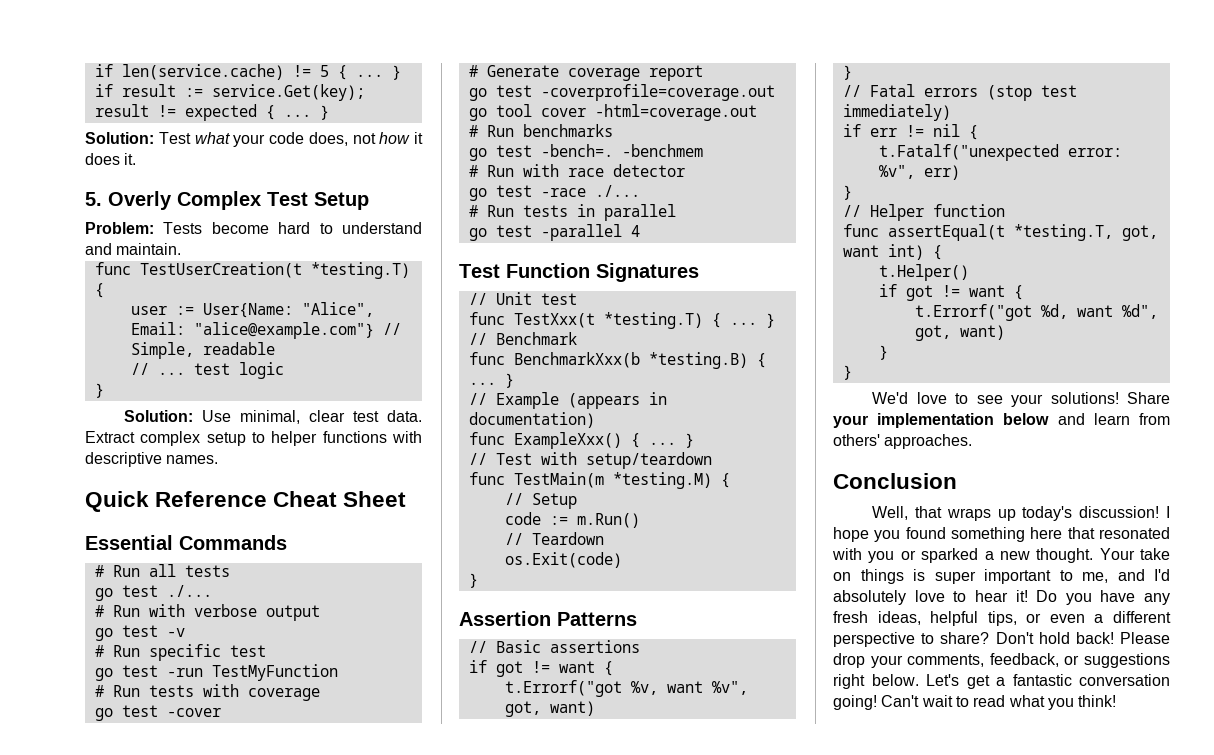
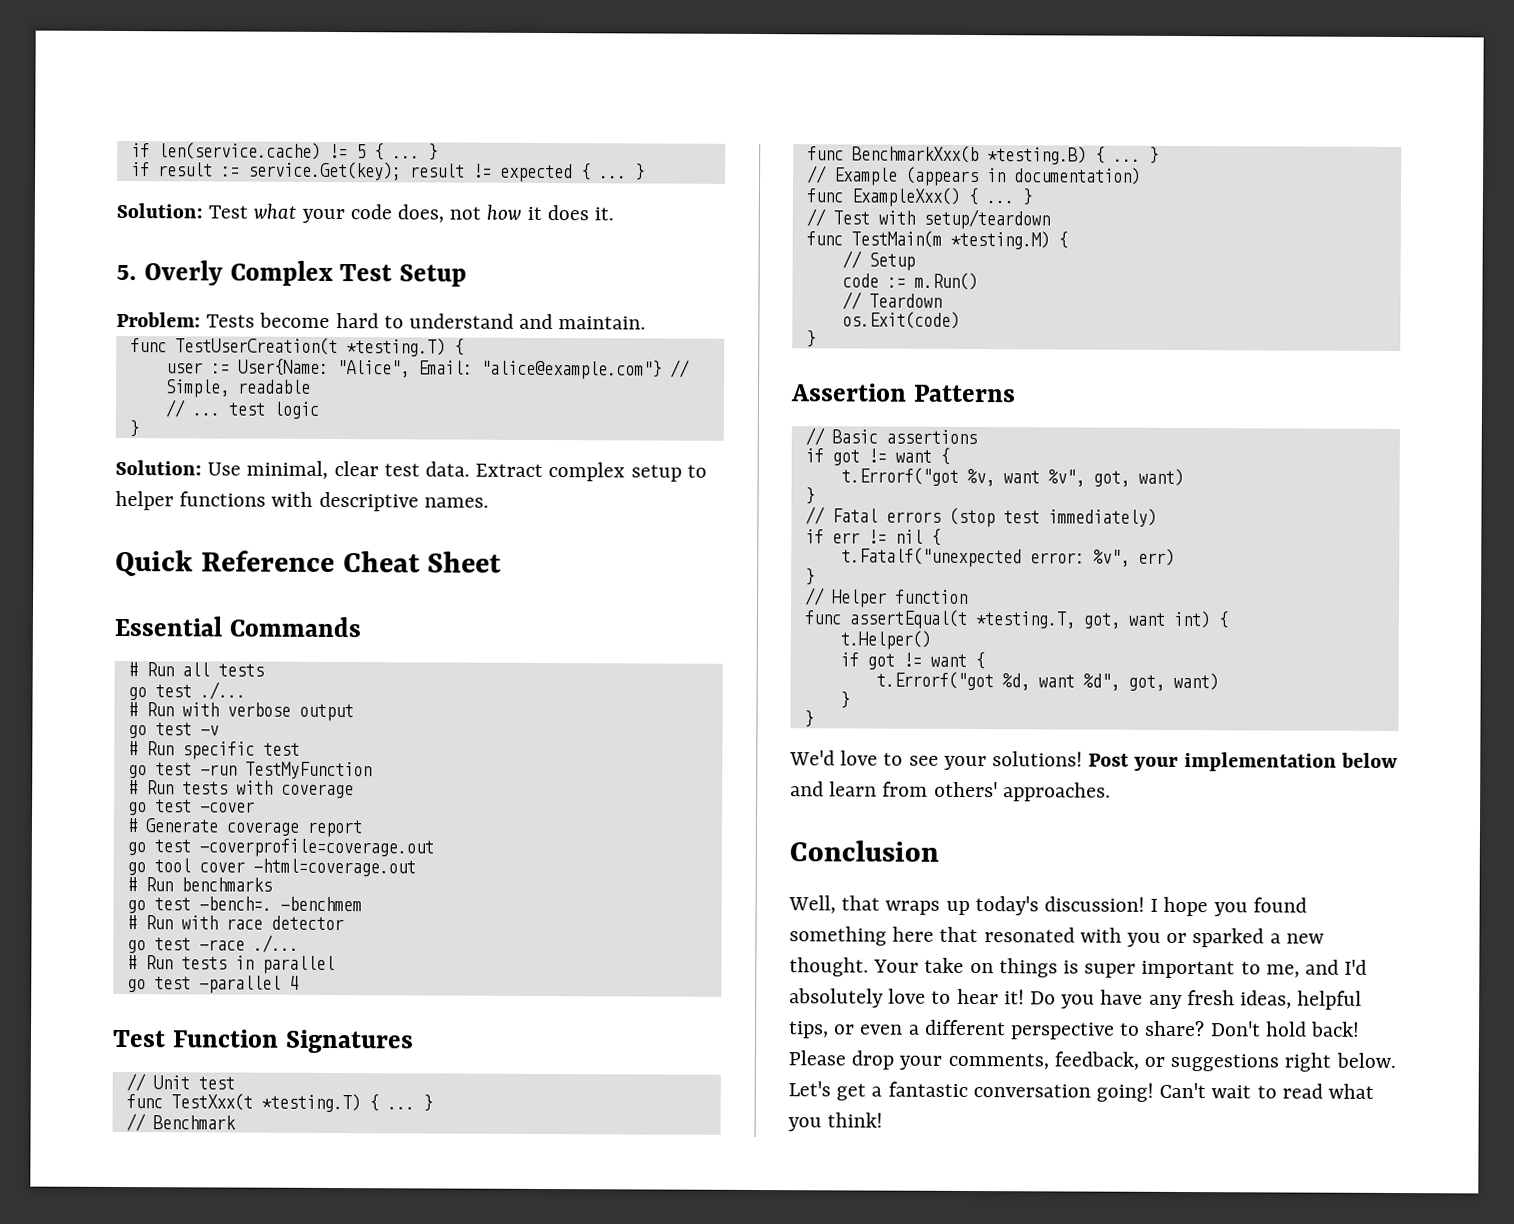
[1127,392,1170,404] Share -> [1088,753,1130,767] Post

